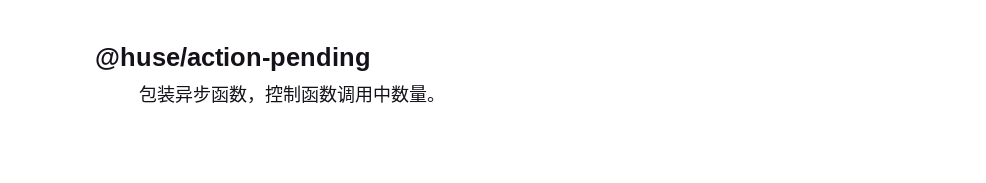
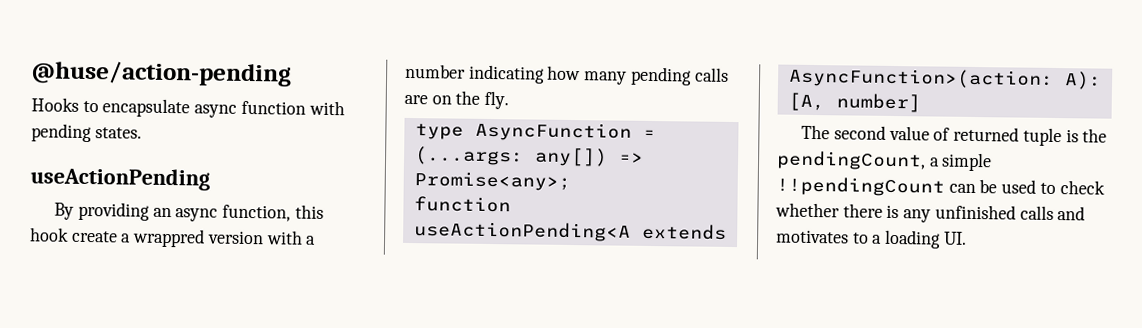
[139,85,446,104] 包装异步函数，控制函数调用中数量。 -> [31,97,345,118] [31,123,142,143] [30,167,210,191] [54,201,324,222] [30,227,317,248] [405,63,729,86] [404,90,510,110] [414,121,656,142] [413,146,644,167] [413,171,571,191] [413,196,511,213] [413,221,727,242] [787,67,1102,90] [787,92,921,113] [801,124,1108,147] [776,150,993,172] [776,176,1105,197] [775,202,1086,223] [776,229,967,249] Hooks to encapsulate async function with pending states. // useActionPending // By providing an async function, this hook create a wrappred version with a number indicating how many pending calls are on the fly. // type AsyncFunction = (...args: any[]) => Promise<any>; // function useActionPending<A extends AsyncFunction>(action: A): [A, number] // The second value of returned tuple is the pendingCount, a simple !!pendingCount can be used to check whether there is any unfinished calls and motivates to a loading UI.

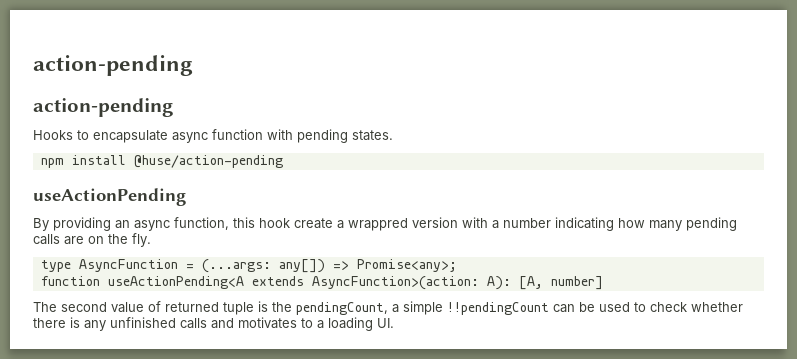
[31,60,292,87] @huse/action-pending -> [33,55,193,76] [33,98,174,117] action-pending // action-pending
(142, 133) none -> [40,155,283,168] // npm install @huse/action-pending

